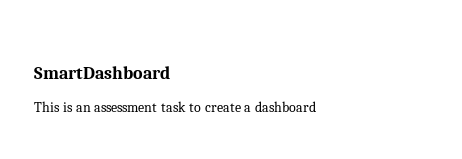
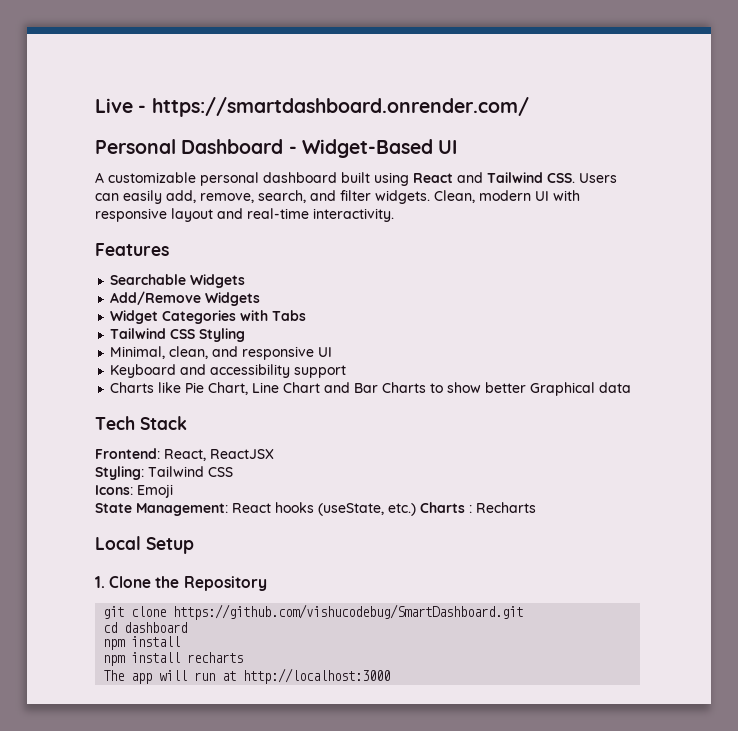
[34,66,170,79] [34,101,317,112] SmartDashboard // This is an assessment task to create a dashboard -> [95,97,529,117] [95,139,458,158] [95,172,617,186] [95,190,580,204] [95,208,394,222] [95,243,169,256] [110,274,246,288] [110,291,261,306] [110,310,307,324] [110,328,246,342] [110,346,333,360] [110,364,347,378] [110,382,632,396] [95,416,187,430] [95,448,274,461] [95,466,233,480] [95,484,173,498] [95,502,536,516] [95,536,194,554] [95,576,267,591] [103,604,524,620] [103,622,188,633] [103,636,181,650] [103,652,244,666] [103,668,391,684] Live - https://smartdashboard.onrender.com/ // Personal Dashboard - Widget-Based UI // A customizable personal dashboard built using React and Tailwind CSS. Users can easily add, remove, search, and filter widgets. Clean, modern UI with responsive layout and real-time interactivity. // Features // Searchable Widgets // Add/Remove Widgets // Widget Categories with Tabs // Tailwind CSS Styling // Minimal, clean, and responsive UI // Keyboard and accessibility support // Charts like Pie Chart, Line Chart and Bar Charts to show better Graphical data // Tech Stack // Frontend: React, ReactJSX // Styling: Tailwind CSS // Icons: Emoji // State Management: React hooks (useState, etc.) Charts : Recharts // Local Setup // 1. Clone the Repository // git clone https://github.com/vishucodebug/SmartDashboard.git // cd dashboard // npm install // npm install recharts // The app will run at http://localhost:3000

